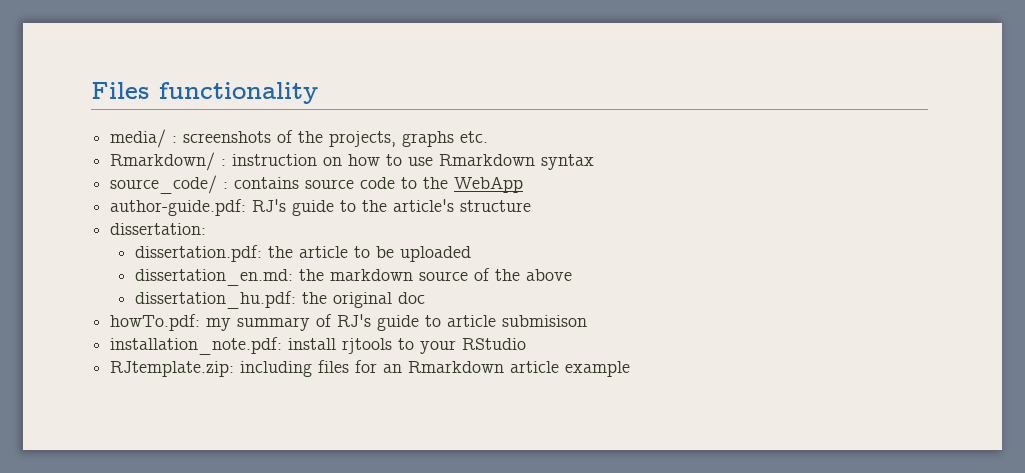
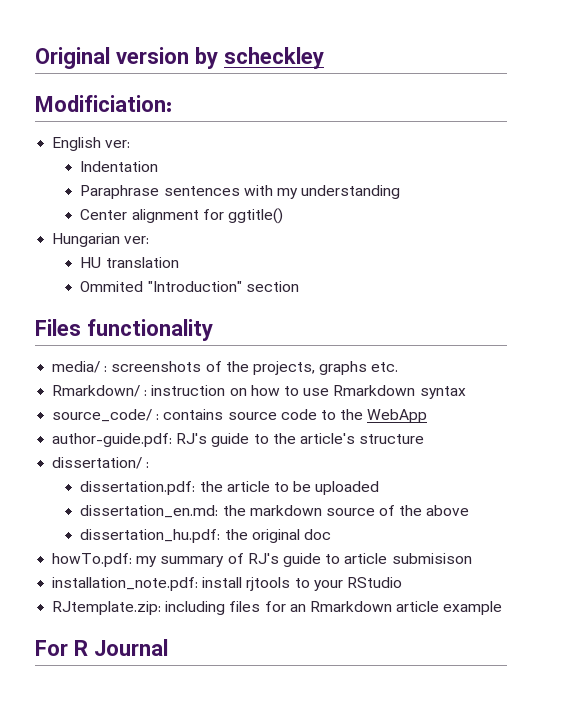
(91, 90) none -> [35,47,324,69] [35,95,172,112] [52,137,131,151] [80,161,159,172] [80,185,401,199] [80,208,283,224] [52,233,150,247] [80,257,179,268] [80,281,299,292] Original version by scheckley // Modificiation: // English ver: // Indentation // Paraphrase sentences with my understanding // Center alignment for ggtitle() // Hungarian ver: // HU translation // Ommited "Introduction" section //
[110,223,207,235] dissertation: -> [52,457,150,469] dissertation/ :
(631, 369) none -> [35,639,168,656] // For R Journal

